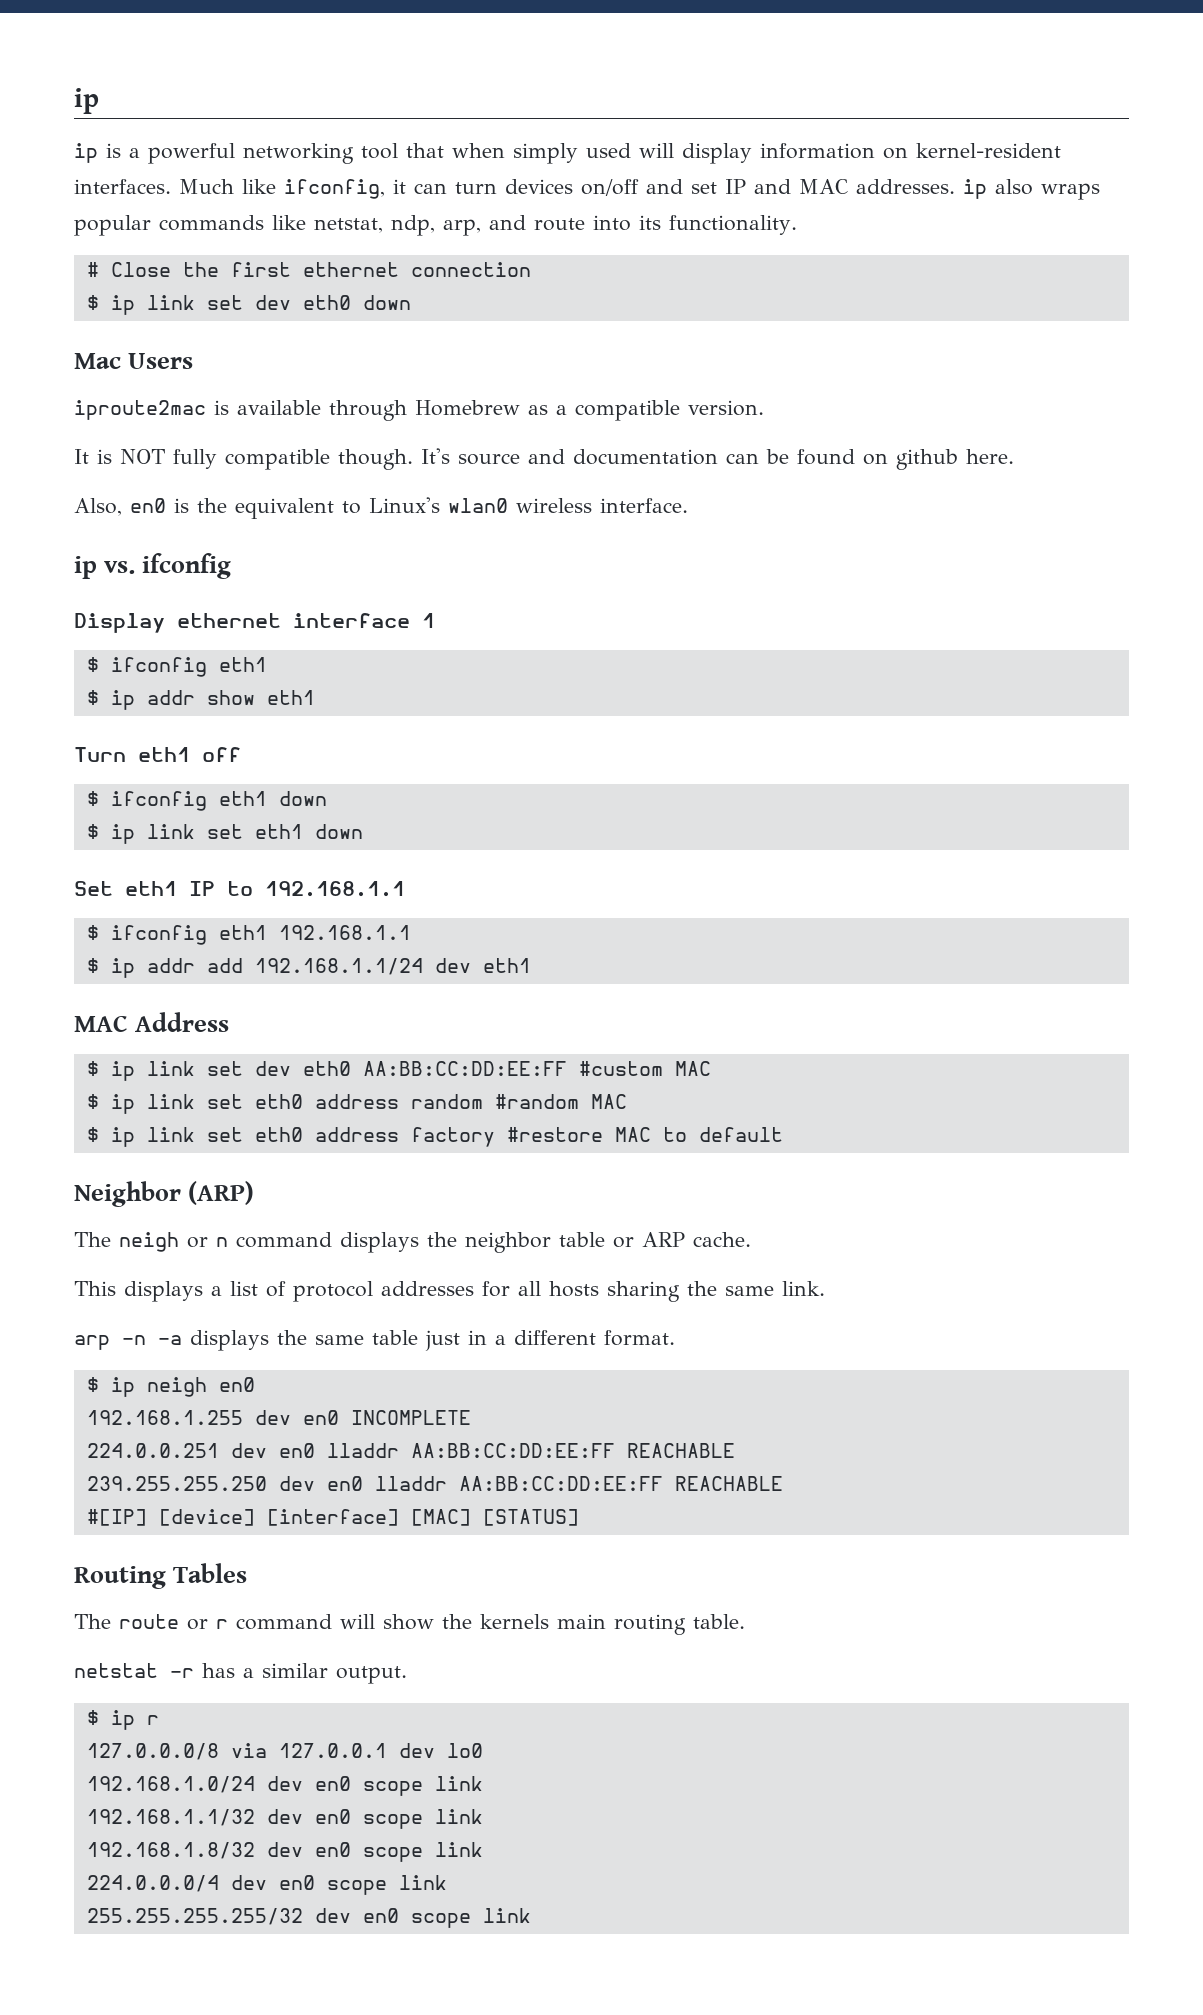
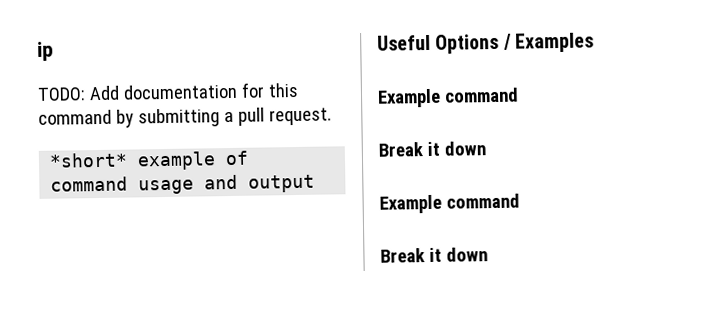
[74,143,1061,164] [74,179,1100,200] [74,215,797,236] [86,262,531,277] [86,295,411,315] [74,353,194,369] [74,400,764,421] [74,448,1014,470] [74,497,688,519] [74,553,232,579] [74,613,435,633] [86,657,267,677] [86,690,315,710] [74,747,241,762] [86,791,327,811] [86,824,363,844] [74,881,405,897] [86,925,411,945] [86,958,531,978] [74,1012,230,1032] [86,1061,711,1081] [86,1094,627,1114] [86,1127,783,1147] [74,1181,255,1207] [74,1232,751,1253] [74,1281,825,1302] [74,1330,675,1351] [86,1377,255,1397] [86,1410,471,1425] [86,1443,735,1458] [86,1476,783,1491] [86,1509,579,1526] [74,1563,248,1589] [74,1614,745,1635] [74,1663,407,1684] [86,1710,159,1730] [86,1743,483,1760] [86,1776,483,1796] [86,1809,483,1829] [86,1842,483,1862] [86,1875,447,1895] [86,1908,531,1928] ip is a powerful networking tool that when simply used will display information on kernel-resident interfaces. Much like ifconfig, it can turn devices on/off and set IP and MAC addresses. ip also wraps popular commands like netstat, ndp, arp, and route into its functionality. // # Close the first ethernet connection // $ ip link set dev eth0 down // Mac Users // iproute2mac is available through Homebrew as a compatible version. // It is NOT fully compatible though. It's source and documentation can be found on github here. // Also, en0 is the equivalent to Linux's wlan0 wireless interface. // ip vs. ifconfig // Display ethernet interface 1 // $ ifconfig eth1 // $ ip addr show eth1 // Turn eth1 off // $ ifconfig eth1 down // $ ip link set eth1 down // Set eth1 IP to 192.168.1.1 // $ ifconfig eth1 192.168.1.1 // $ ip addr add 192.168.1.1/24 dev eth1 // MAC Address // $ ip link set dev eth0 AA:BB:CC:DD:EE:FF #custom MAC // $ ip link set eth0 address random #random MAC // $ ip link set eth0 address factory #restore MAC to default // Neighbor (ARP) // The neigh or n command displays the neighbor table or ARP cache. // This displays a list of protocol addresses for all hosts sharing the same link. // arp -n -a displays the same table just in a different format. // $ ip neigh en0 // 192.168.1.255 dev en0 INCOMPLETE // 224.0.0.251 dev en0 lladdr AA:BB:CC:DD:EE:FF REACHABLE // 239.255.255.250 dev en0 lladdr AA:BB:CC:DD:EE:FF REACHABLE // #[IP] [device] [interface] [MAC] [STATUS] // Routing Tables // The route or r command will show the kernels main routing table. // netstat -r has a similar output. // $ ip r // 127.0.0.0/8 via 127.0.0.1 dev lo0 // 192.168.1.0/24 dev en0 scope link // 192.168.1.1/32 dev en0 scope link // 192.168.1.8/32 dev en0 scope link // 224.0.0.0/4 dev en0 scope link // 255.255.255.255/32 dev en0 scope link -> [37,82,299,101] [38,107,332,128] [49,150,250,171] [50,174,316,195] [377,32,594,54] [377,87,519,108] [378,141,486,157] [379,193,520,214] [380,247,488,263] TODO: Add documentation for this command by submitting a pull request. // *short* example of command usage and output // Useful Options / Examples // Example command // Break it down // Example command // Break it down

